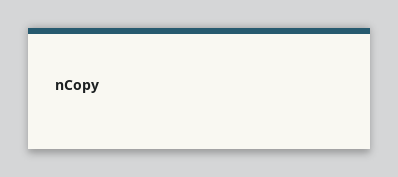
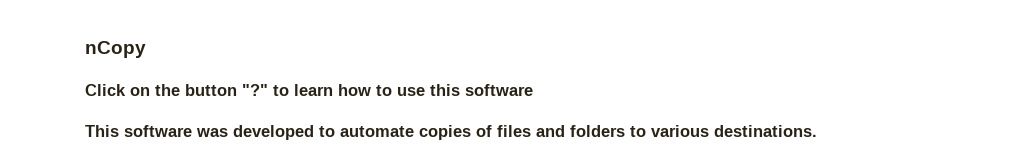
(99, 86) none -> [85,84,533,96] [85,125,817,140] // Click on the button "?" to learn how to use this software // This software was developed to automate copies of files and folders to various destinations.

